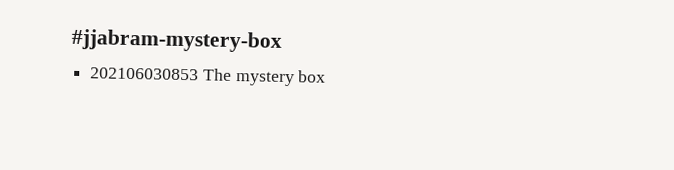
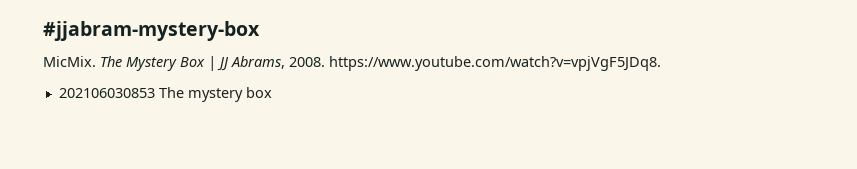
(282, 40) none -> [43,56,661,71] // MicMix. The Mystery Box | JJ Abrams, 2008. https://www.youtube.com/watch?v=vpjVgF5JDq8.

